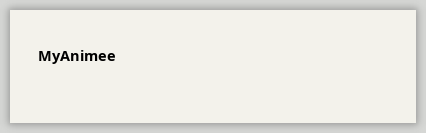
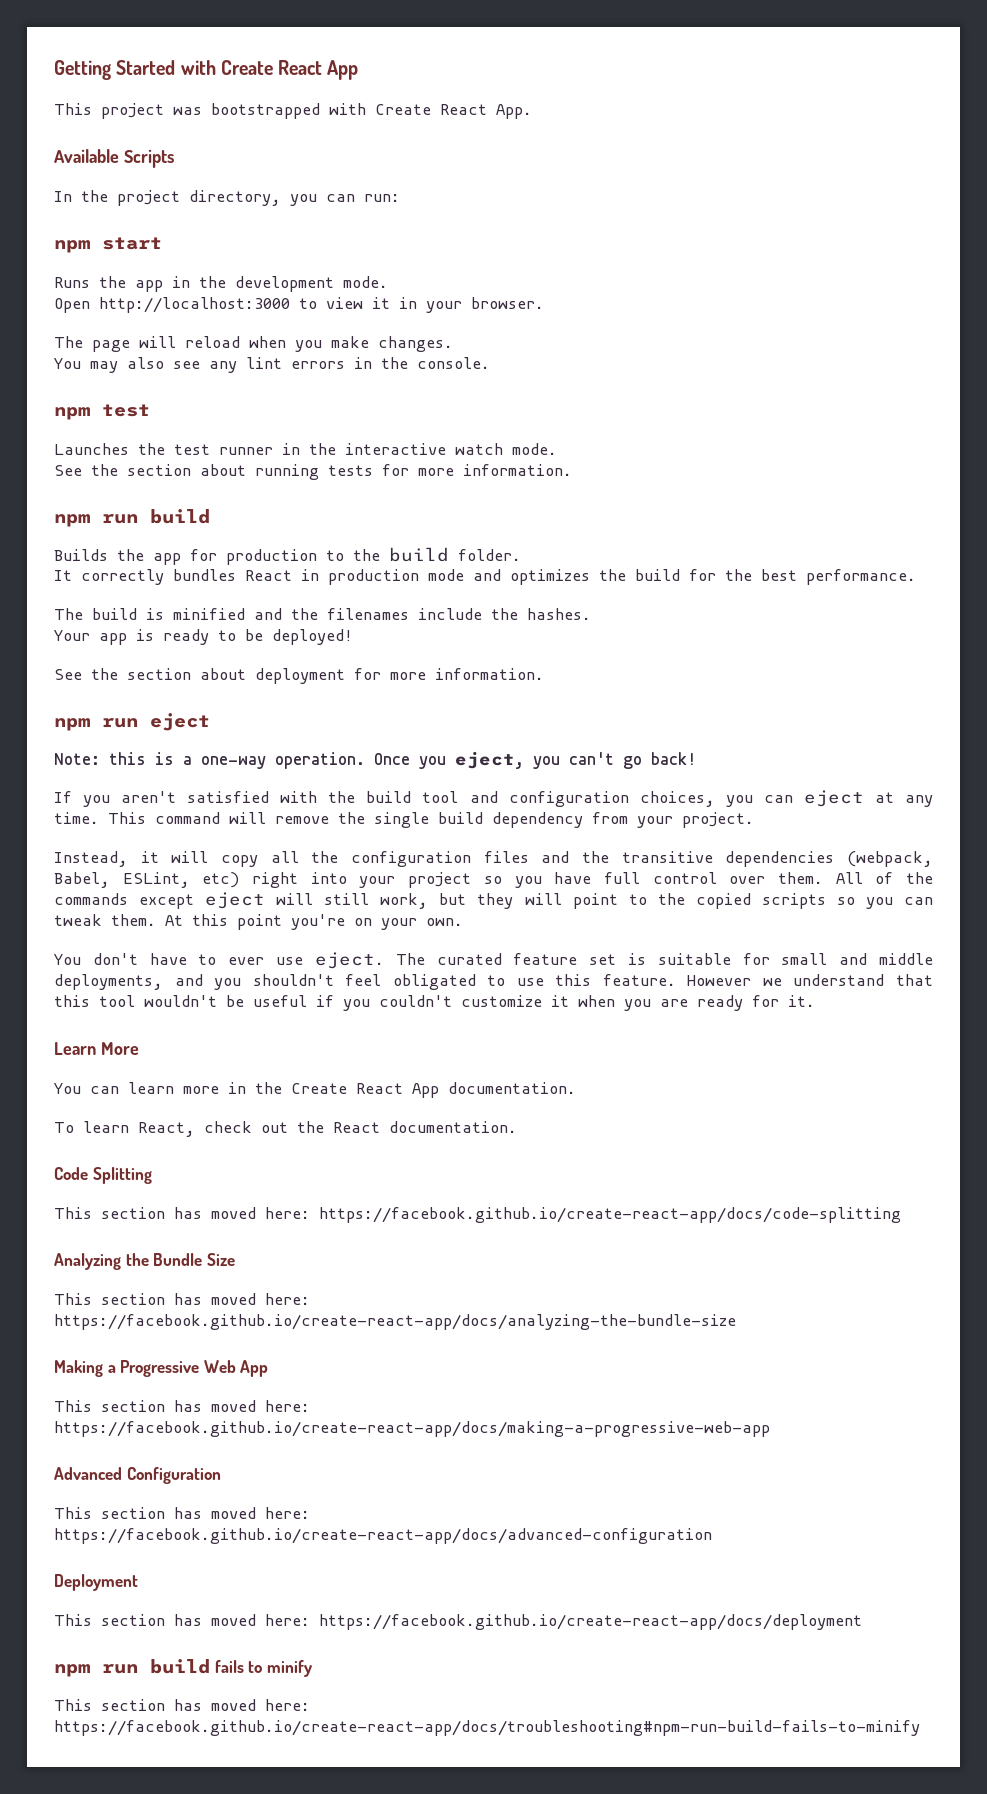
[38,50,116,64] MyAnimee -> [54,60,359,80] [54,103,532,119] [54,149,174,168] [54,190,400,206] [54,237,162,253] [54,276,388,292] [54,297,544,313] [54,336,453,352] [54,357,490,373] [54,404,150,420] [54,443,557,455] [54,464,572,480] [54,509,210,527] [54,547,521,565] [54,569,916,585] [54,608,591,620] [54,629,353,645] [54,668,544,684] [54,713,210,731] [54,751,696,769] [54,790,934,807] [54,812,754,828] [54,851,933,867] [54,872,933,888] [54,892,933,909] [54,914,463,930] [54,952,933,969] [54,974,934,990] [54,995,815,1011] [54,1042,139,1055] [54,1082,576,1098] [54,1121,517,1137] [54,1167,152,1184] [54,1207,901,1223] [54,1253,235,1270] [54,1293,310,1305] [54,1314,736,1330] [54,1360,269,1377] [54,1400,310,1412] [54,1421,770,1437] [54,1467,221,1484] [54,1507,310,1519] [54,1528,712,1544] [54,1574,138,1591] [54,1614,862,1630] [54,1659,312,1677] [54,1699,310,1711] [54,1720,920,1736] Getting Started with Create React App // This project was bootstrapped with Create React App. // Available Scripts // In the project directory, you can run: // npm start // Runs the app in the development mode. // Open http://localhost:3000 to view it in your browser. // The page will reload when you make changes. // You may also see any lint errors in the console. // npm test // Launches the test runner in the interactive watch mode. // See the section about running tests for more information. // npm run build // Builds the app for production to the build folder. // It correctly bundles React in production mode and optimizes the build for the best performance. // The build is minified and the filenames include the hashes. // Your app is ready to be deployed! // See the section about deployment for more information. // npm run eject // Note: this is a one-way operation. Once you eject, you can't go back! // If you aren't satisfied with the build tool and configuration choices, you can eject at any time. This command will remove the single build dependency from your project. // Instead, it will copy all the configuration files and the transitive dependencies (webpack, Babel, ESLint, etc) right into your project so you have full control over them. All of the commands except eject will still work, but they will point to the copied scripts so you can tweak them. At this point you're on your own. // You don't have to ever use eject. The curated feature set is suitable for small and middle deployments, and you shouldn't feel obligated to use this feature. However we understand that this tool wouldn't be useful if you couldn't customize it when you are ready for it. // Learn More // You can learn more in the Create React App documentation. // To learn React, check out the React documentation. // Code Splitting // This section has moved here: https://facebook.github.io/create-react-app/docs/code-splitting // Analyzing the Bundle Size // This section has moved here: https://facebook.github.io/create-react-app/docs/analyzing-the-bundle-size // Making a Progressive Web App // This section has moved here: https://facebook.github.io/create-react-app/docs/making-a-progressive-web-app // Advanced Configuration // This section has moved here: https://facebook.github.io/create-react-app/docs/advanced-configuration // Deployment // This section has moved here: https://facebook.github.io/create-react-app/docs/deployment // npm run build fails to minify // This section has moved here: https://facebook.github.io/create-react-app/docs/troubleshooting#npm-run-build-fails-to-minify

